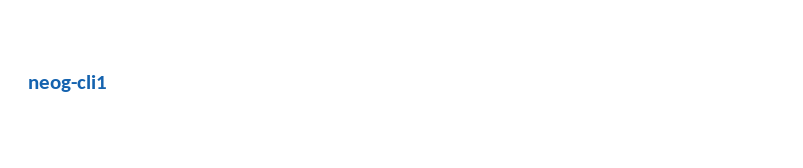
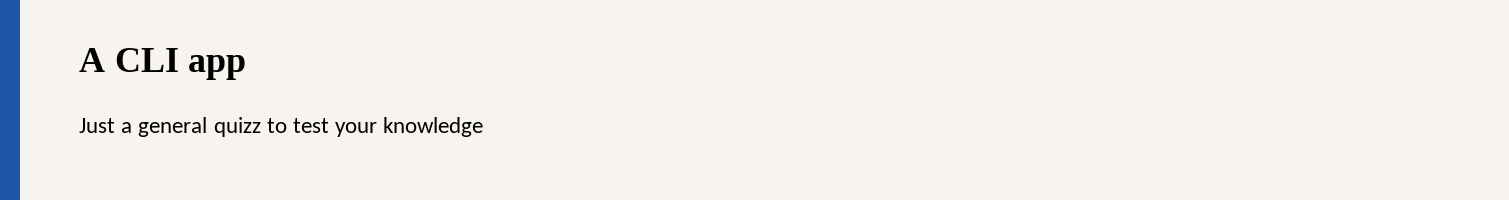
[28,75,107,92] neog-cli1 -> [79,48,247,80] [79,117,484,137] A CLI app // Just a general quizz to test your knowledge

